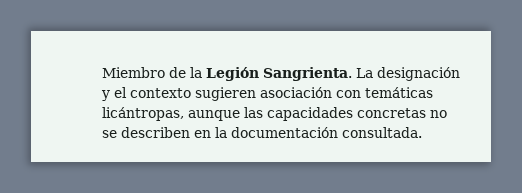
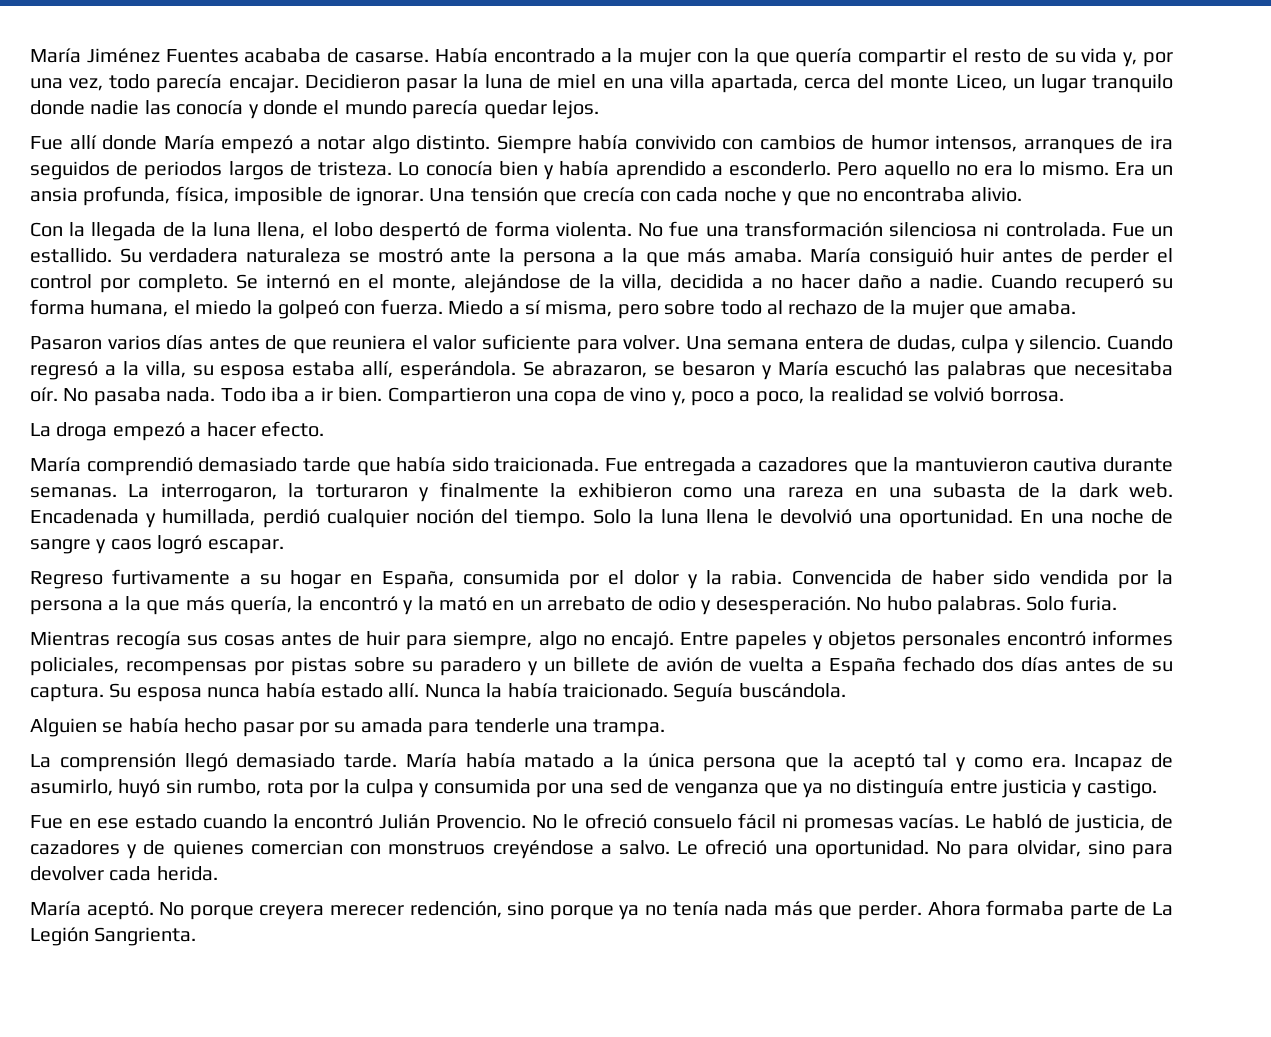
[102,67,460,81] [101,87,433,101] [102,107,447,121] [102,127,422,138] Miembro de la Legión Sangrienta. La designación y el contexto sugieren asociación con temáticas licántropas, aunque las capacidades concretas no se describen en la documentación consultada. -> [30,48,1174,67] [30,74,1173,93] [30,100,599,119] [30,135,1173,154] [30,161,1173,180] [30,186,1022,206] [30,221,1173,241] [30,248,1174,267] [30,274,1174,293] [30,299,1077,319] [30,334,1173,354] [30,361,1173,380] [30,387,1064,406] [30,421,324,441] [30,457,1173,476] [30,482,1173,502] [30,509,1173,528] [30,535,284,554] [30,569,1173,589] [30,595,1117,615] [30,630,1173,650] [30,656,1173,676] [30,683,846,702] [30,718,666,737] [30,753,1173,772] [30,779,1157,798] [30,813,1174,833] [30,839,1173,859] [30,866,218,881] [30,900,1173,920] [30,927,197,946] María Jiménez Fuentes acababa de casarse. Había encontrado a la mujer con la que quería compartir el resto de su vida y, por una vez, todo parecía encajar. Decidieron pasar la luna de miel en una villa apartada, cerca del monte Liceo, un lugar tranquilo donde nadie las conocía y donde el mundo parecía quedar lejos. // Fue allí donde María empezó a notar algo distinto. Siempre había convivido con cambios de humor intensos, arranques de ira seguidos de periodos largos de tristeza. Lo conocía bien y había aprendido a esconderlo. Pero aquello no era lo mismo. Era un ansia profunda, física, imposible de ignorar. Una tensión que crecía con cada noche y que no encontraba alivio. // Con la llegada de la luna llena, el lobo despertó de forma violenta. No fue una transformación silenciosa ni controlada. Fue un estallido. Su verdadera naturaleza se mostró ante la persona a la que más amaba. María consiguió huir antes de perder el control por completo. Se internó en el monte, alejándose de la villa, decidida a no hacer daño a nadie. Cuando recuperó su forma humana, el miedo la golpeó con fuerza. Miedo a sí misma, pero sobre todo al rechazo de la mujer que amaba. // Pasaron varios días antes de que reuniera el valor suficiente para volver. Una semana entera de dudas, culpa y silencio. Cuando regresó a la villa, su esposa estaba allí, esperándola. Se abrazaron, se besaron y María escuchó las palabras que necesitaba oír. No pasaba nada. Todo iba a ir bien. Compartieron una copa de vino y, poco a poco, la realidad se volvió borrosa. // La droga empezó a hacer efecto. // María comprendió demasiado tarde que había sido traicionada. Fue entregada a cazadores que la mantuvieron cautiva durante semanas. La interrogaron, la torturaron y finalmente la exhibieron como una rareza en una subasta de la dark web. Encadenada y humillada, perdió cualquier noción del tiempo. Solo la luna llena le devolvió una oportunidad. En una noche de sangre y caos logró escapar. // Regreso furtivamente a su hogar en España, consumida por el dolor y la rabia. Convencida de haber sido vendida por la persona a la que más quería, la encontró y la mató en un arrebato de odio y desesperación. No hubo palabras. Solo furia. // Mientras recogía sus cosas antes de huir para siempre, algo no encajó. Entre papeles y objetos personales encontró informes policiales, recompensas por pistas sobre su paradero y un billete de avión de vuelta a España fechado dos días antes de su captura. Su esposa nunca había estado allí. Nunca la había traicionado. Seguía buscándola. // Alguien se había hecho pasar por su amada para tenderle una trampa. // La comprensión llegó demasiado tarde. María había matado a la única persona que la aceptó tal y como era. Incapaz de asumirlo, huyó sin rumbo, rota por la culpa y consumida por una sed de venganza que ya no distinguía entre justicia y castigo. // Fue en ese estado cuando la encontró Julián Provencio. No le ofreció consuelo fácil ni promesas vacías. Le habló de justicia, de cazadores y de quienes comercian con monstruos creyéndose a salvo. Le ofreció una oportunidad. No para olvidar, sino para devolver cada herida. // María aceptó. No porque creyera merecer redención, sino porque ya no tenía nada más que perder. Ahora formaba parte de La Legión Sangrienta.

